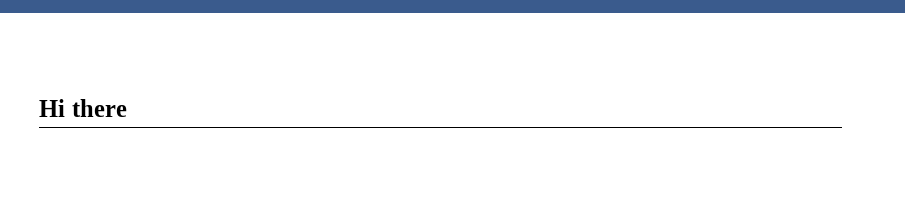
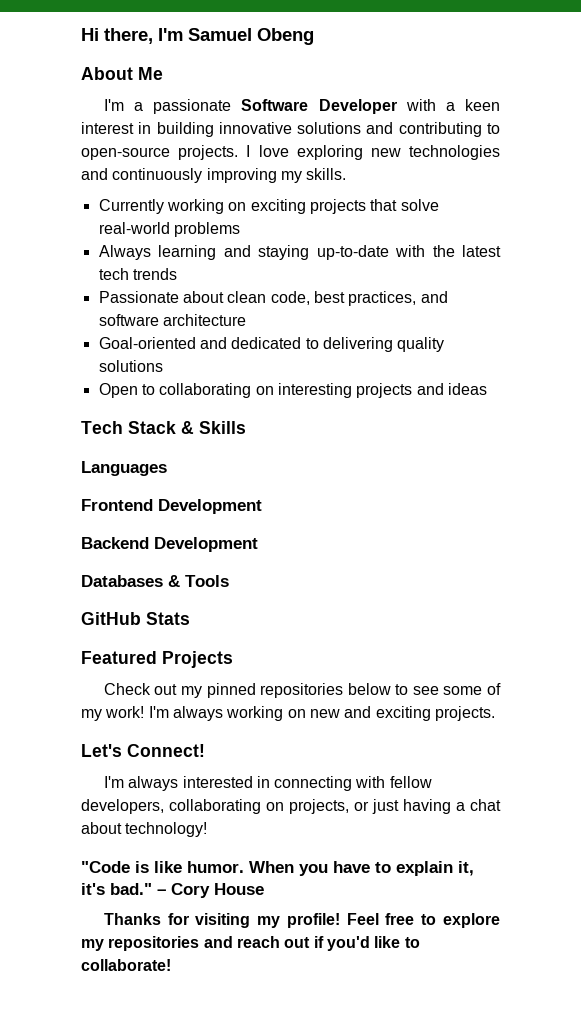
[71,99,127,117] there -> [104,28,314,45] [81,67,163,80] [103,99,501,114] [81,122,500,137] [81,145,501,160] [81,168,347,183] [98,199,439,214] [98,222,240,237] [98,245,501,260] [98,268,177,280] [98,291,448,306] [98,314,246,326] [98,337,445,352] [98,360,163,372] [98,383,487,398] [81,421,246,434] [81,461,167,476] [81,499,262,514] [81,537,258,552] [81,575,229,587] [81,612,190,625] [81,651,233,668] [103,683,501,698] [81,706,495,721] [81,744,205,757] [103,776,432,791] [81,799,501,814] [81,822,208,837] [81,861,474,876] [81,883,264,898] [103,913,501,928] [81,936,420,951] [81,959,171,971] there, I'm Samuel Obeng // About Me // I'm a passionate Software Developer with a keen interest in building innovative solutions and contributing to open-source projects. I love exploring new technologies and continuously improving my skills. // Currently working on exciting projects that solve real-world problems // Always learning and staying up-to-date with the latest tech trends // Passionate about clean code, best practices, and software architecture // Goal-oriented and dedicated to delivering quality solutions // Open to collaborating on interesting projects and ideas // Tech Stack & Skills // Languages // Frontend Development // Backend Development // Databases & Tools // GitHub Stats // Featured Projects // Check out my pinned repositories below to see some of my work! I'm always working on new and exciting projects. // Let's Connect! // I'm always interested in connecting with fellow developers, collaborating on projects, or just having a chat about technology! // "Code is like humor. When you have to explain it, it's bad." – Cory House // Thanks for visiting my profile! Feel free to explore my repositories and reach out if you'd like to collaborate!

